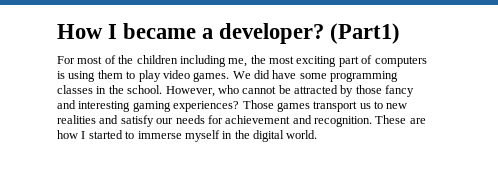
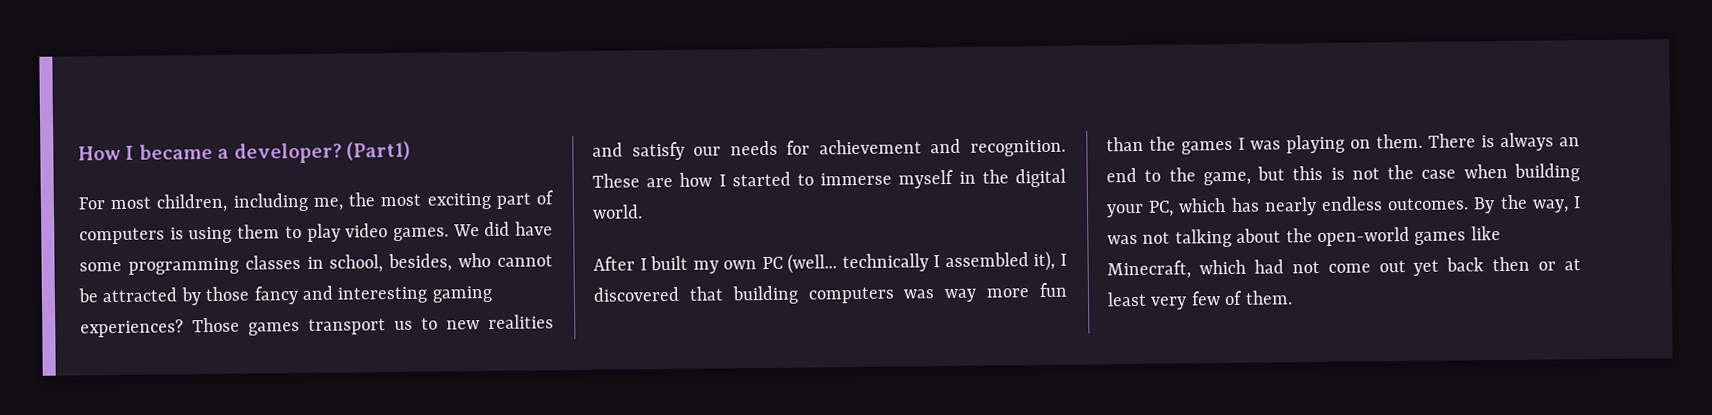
[104,55,178,64] of the children -> [156,193,229,213] children,
[108,85,215,97] the school. However, -> [329,253,453,273] school, besides,
(318, 134) none -> [593,250,1067,274] [593,282,1067,305] [1106,132,1580,155] [1106,163,1580,186] [1106,194,1581,218] [1107,226,1501,248] [1107,256,1581,280] [1107,290,1293,310] // After I built my own PC (well... technically I assembled it), I discovered that building computers was way more fun than the games I was playing on them. There is always an end to the game, but this is not the case when building your PC, which has nearly endless outcomes. By the way, I was not talking about the open-world games like Minecraft, which had not come out yet back then or at least very few of them.

